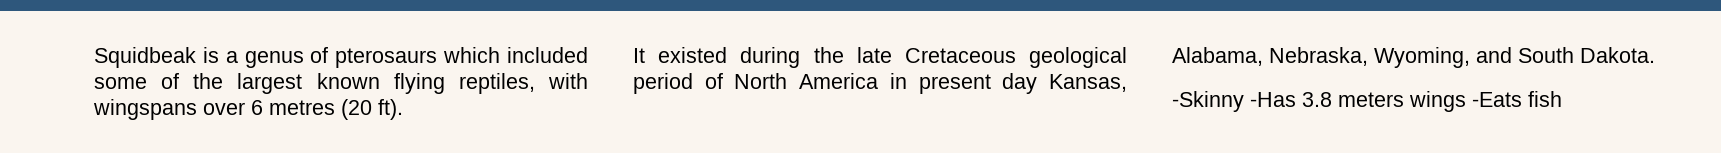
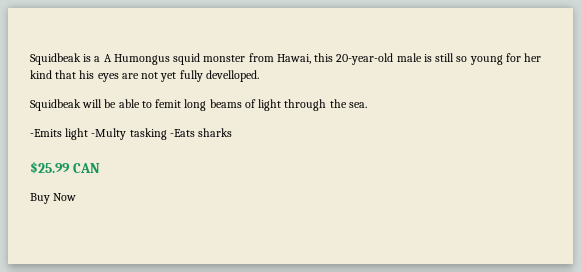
[244,47,588,68] [94,73,588,94] [93,99,403,120] [633,47,1127,68] [633,73,1127,94] [1172,47,1655,68] [1172,91,1562,112] genus of pterosaurs which included some of the largest known flying reptiles, with wingspans over 6 metres (20 ft). // It existed during the late Cretaceous geological period of North America in present day Kansas, Alabama, Nebraska, Wyoming, and South Dakota. // -Skinny -Has 3.8 meters wings -Eats fish -> [103,53,542,65] [30,70,259,82] [30,99,367,111] [30,128,233,140] [30,161,100,174] [30,193,77,204] A Humongus squid monster from Hawai, this 20-year-old male is still so young for her kind that his eyes are not yet fully develloped. // Squidbeak will be able to femit long beams of light through the sea. // -Emits light -Multy tasking -Eats sharks // $25.99 CAN // Buy Now

